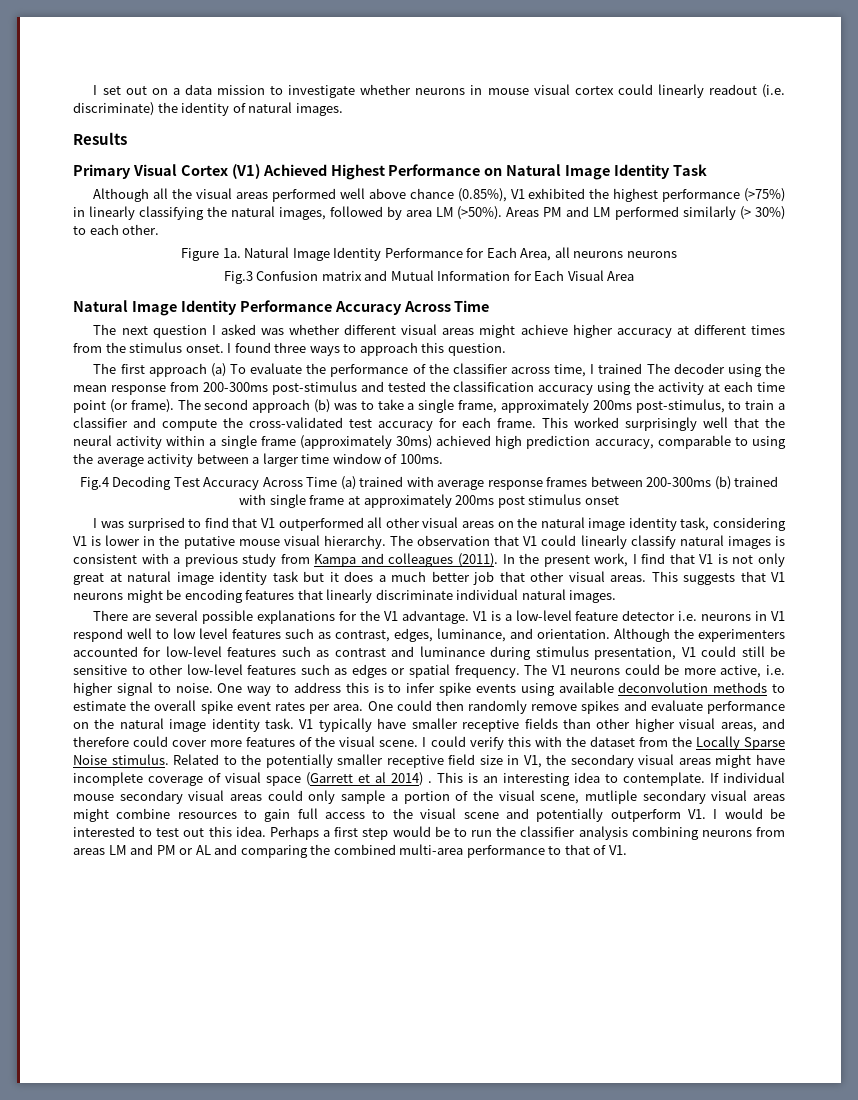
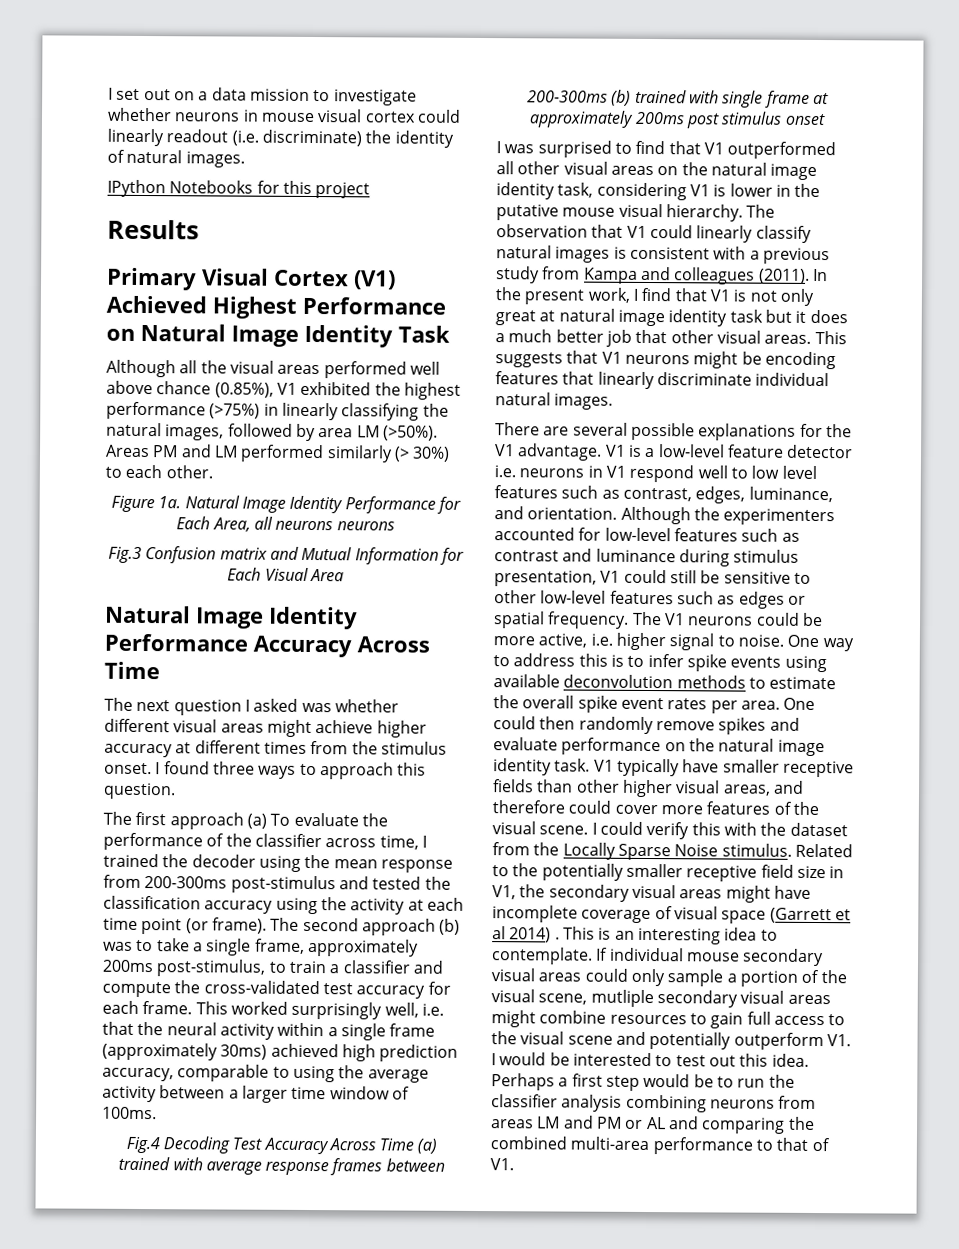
(343, 109) none -> [107,179,371,199] // IPython Notebooks for this project
[646,363,670,374] The -> [162,854,189,868] the
[703,417,728,428] well -> [384,1002,444,1018] well, i.e.

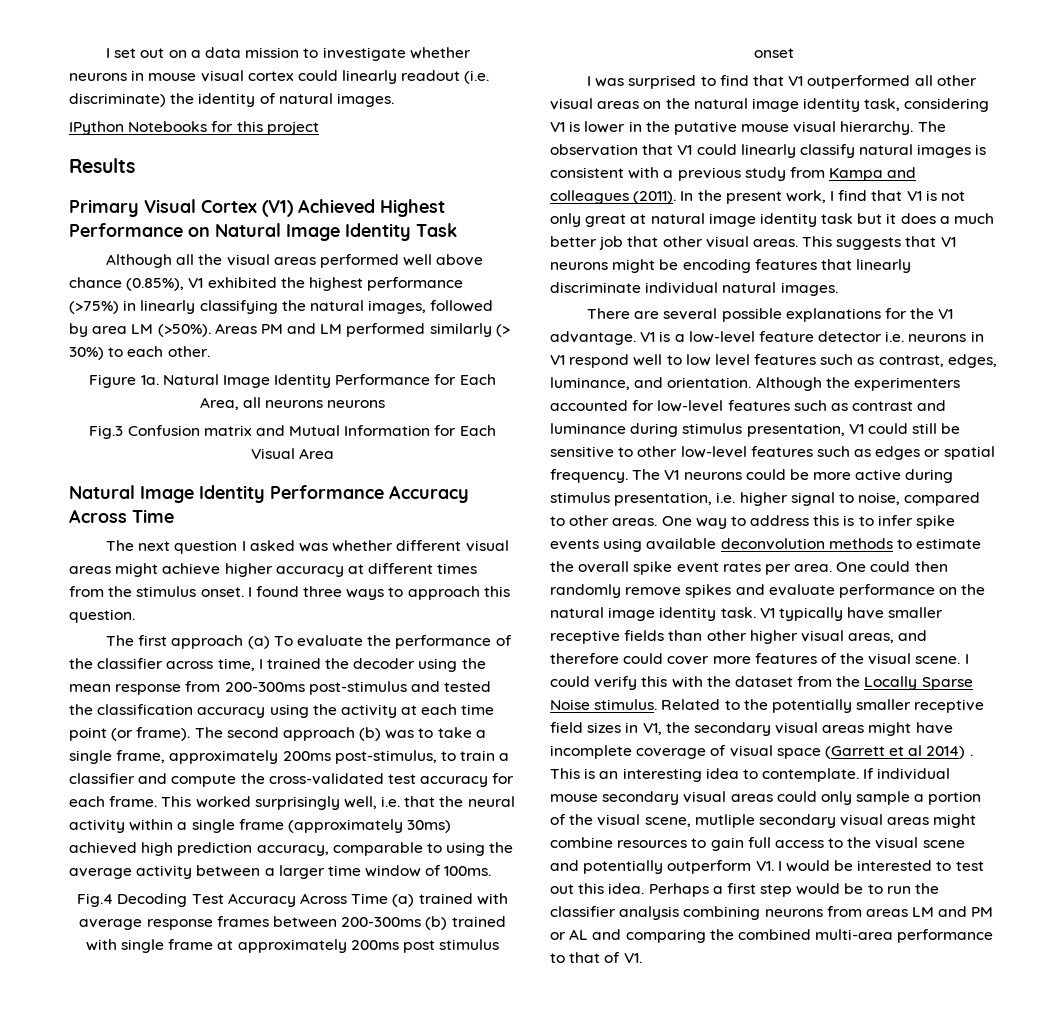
[538,632,784,651] active, i.e. higher signal to noise. -> [855,469,954,483] [550,492,981,506] [550,515,658,526] active during stimulus presentation, i.e. higher signal to noise, compared to other areas.
[796,865,826,879] size -> [587,722,622,733] sizes

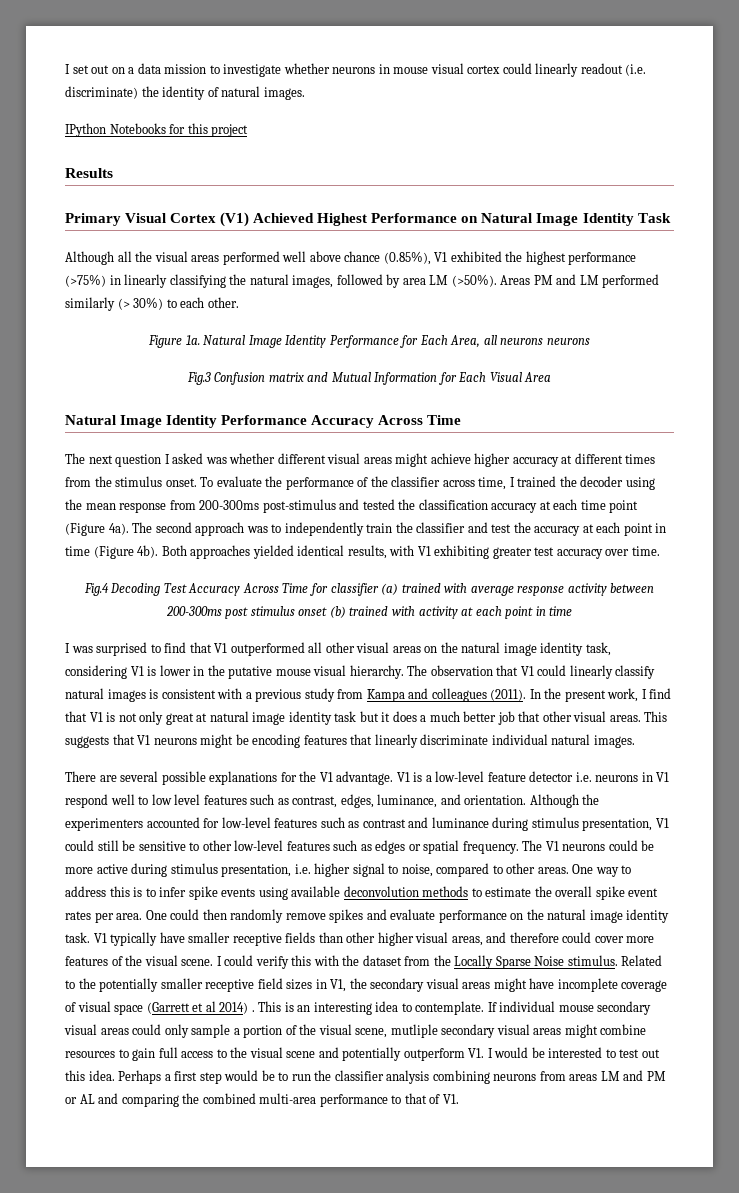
[247,586,510,600] [69,609,135,623] [106,635,270,649] I found three ways to approach this question. // The first approach (a) -> (197, 482) none
[269,704,397,718] using the activity -> (538, 508) none
[111,727,191,741] (or frame). -> [65,523,129,536] (Figure 4a).
[359,727,382,741] (b) -> (245, 529) none
[437,727,486,738] [69,750,510,764] [69,773,515,787] [69,796,515,810] [69,819,452,833] [69,842,514,856] [69,865,492,879] take a single frame, approximately 200ms post-stimulus, to train a classifier and compute the cross-validated test accuracy for each frame. This worked surprisingly well, i.e. that the neural activity within a single frame (approximately 30ms) achieved high prediction accuracy, comparable to using the average activity between a larger time window of 100ms. -> [284,522,667,536] [65,545,660,559] independently train the classifier and test the accuracy at each point in time (Figure 4b). Both approaches yielded identical results, with V1 exhibiting greater test accuracy over time.
(389, 898) none -> [309,583,379,596] for classifier
[216,916,269,927] frames -> [567,583,607,596] activity
[425,916,506,930] [85,939,500,953] [753,48,794,58] (b) trained with single frame at approximately 200ms post stimulus onset -> [225,606,573,619] post stimulus onset (b) trained with activity at each point in time

